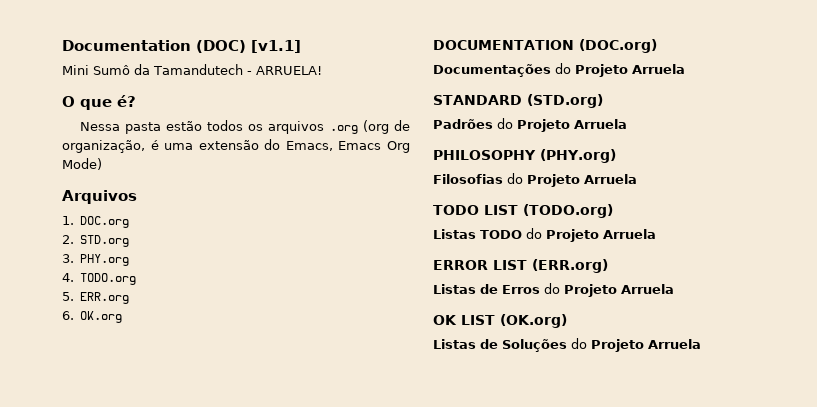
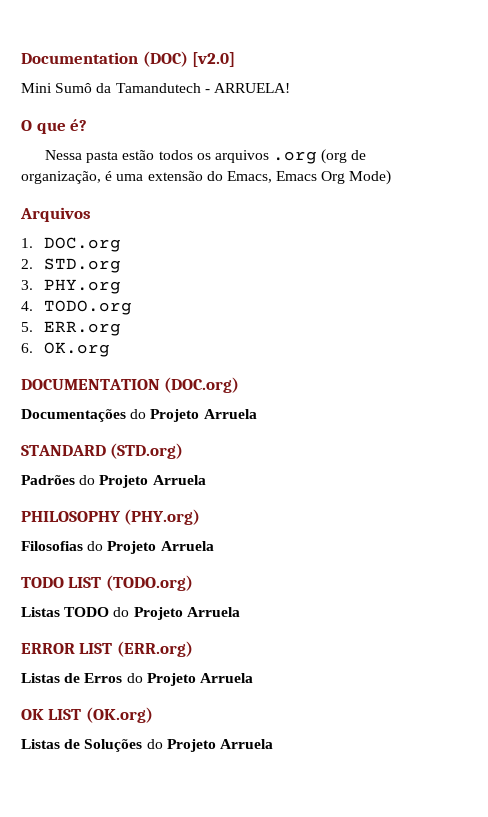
[251,40,301,53] [v1.1] -> [192,52,236,67] [v2.0]

